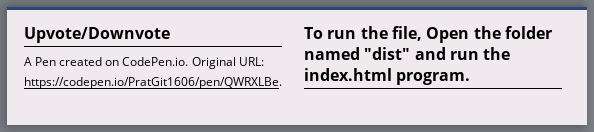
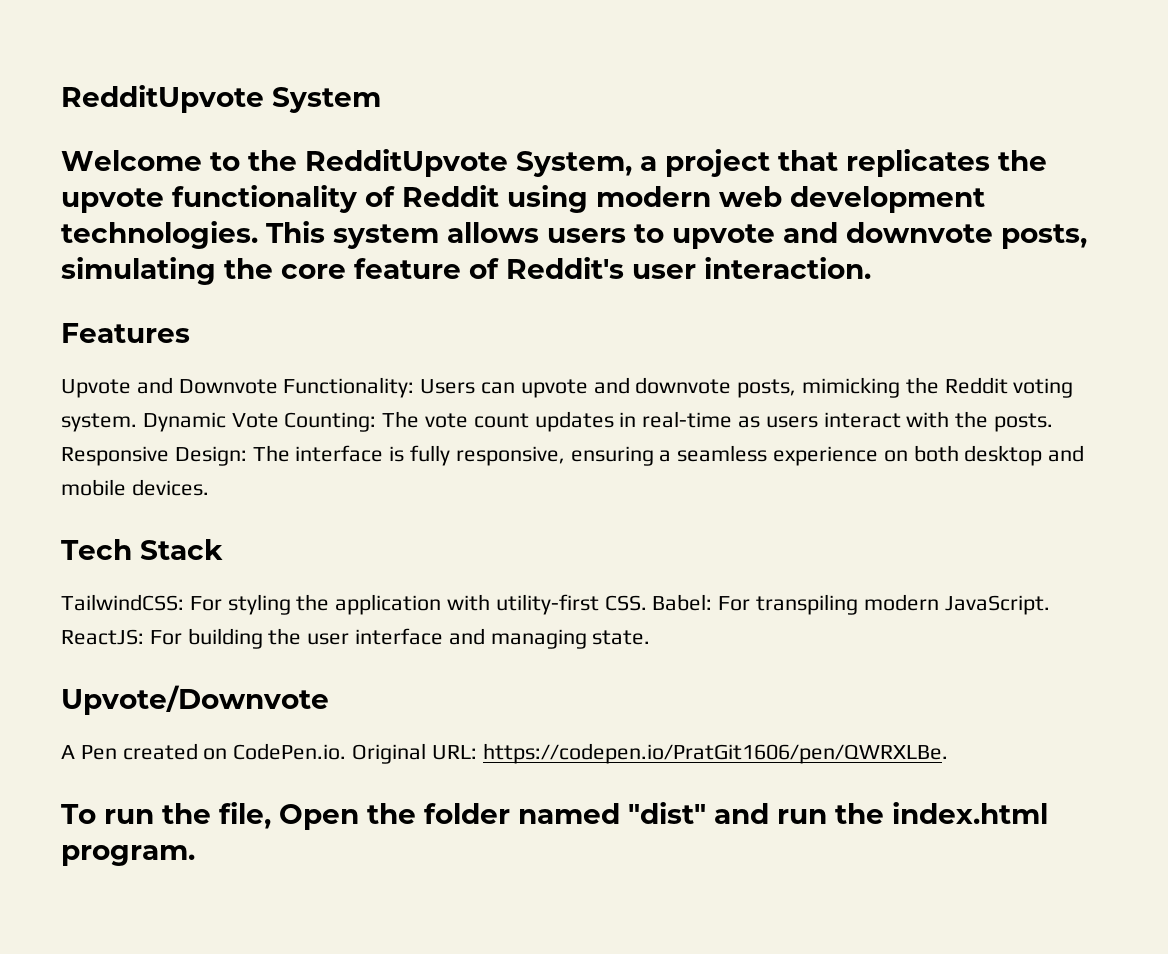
(24, 35) none -> [61,85,381,113] [61,149,1047,177] [61,185,985,213] [61,221,1087,249] [61,257,871,285] [61,323,190,343] [61,377,1074,398] [61,411,1054,432] [61,445,1085,466] [61,479,209,496] [61,539,223,560] [61,594,1050,615] [61,628,651,649] RedditUpvote System // Welcome to the RedditUpvote System, a project that replicates the upvote functionality of Reddit using modern web development technologies. This system allows users to upvote and downvote posts, simulating the core feature of Reddit's user interaction. // Features // Upvote and Downvote Functionality: Users can upvote and downvote posts, mimicking the Reddit voting system. Dynamic Vote Counting: The vote count updates in real-time as users interact with the posts. Responsive Design: The interface is fully responsive, ensuring a seamless experience on both desktop and mobile devices. // Tech Stack // TailwindCSS: For styling the application with utility-first CSS. Babel: For transpiling modern JavaScript. ReactJS: For building the user interface and managing state. //

